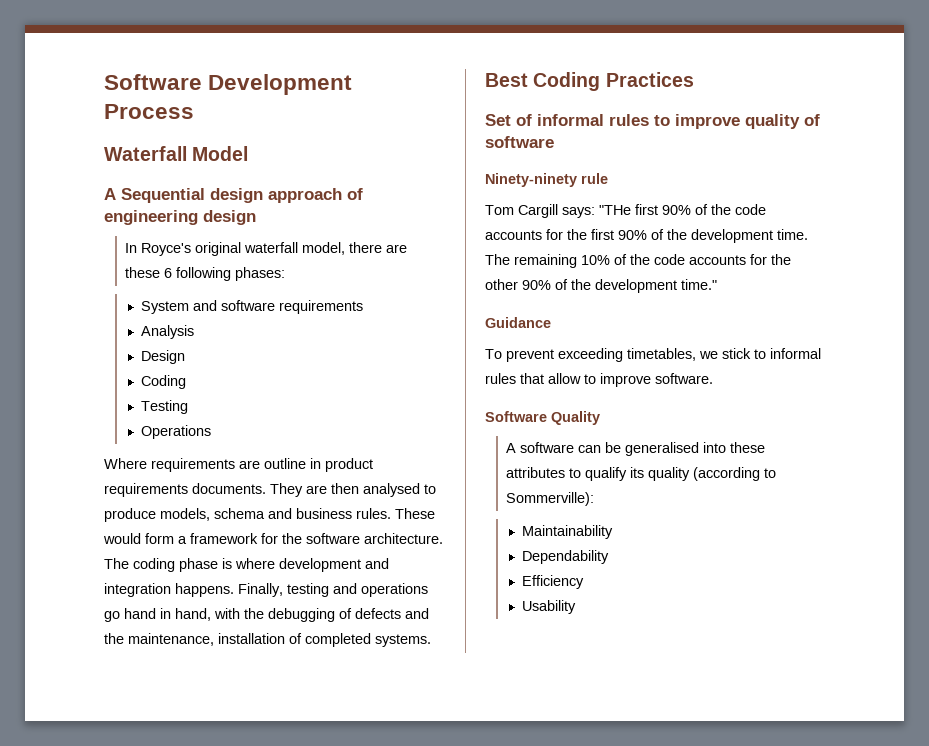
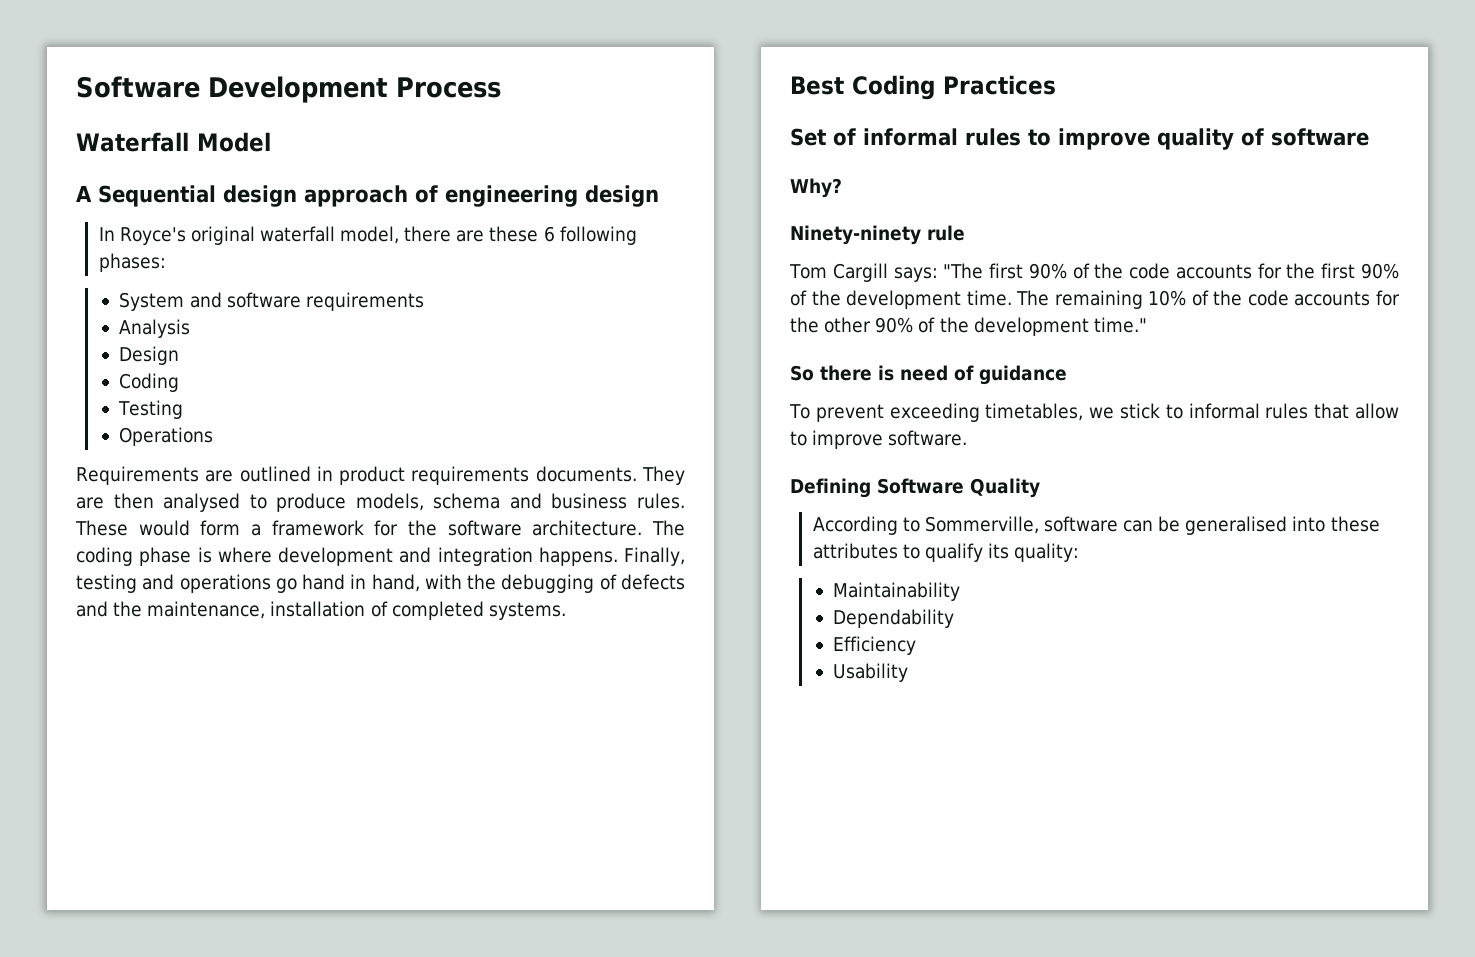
[104,458,306,472] Where requirements are outline -> [76,466,311,485] Requirements are outlined
(554, 142) none -> [790,178,842,198] // Why?
[599,205,631,215] "THe -> [943,263,984,279] "The
[485,317,551,328] Guidance -> [790,365,1067,385] So there is need of guidance
(713, 378) none -> [790,478,871,498] Defining
[506,443,517,453] A -> [812,516,1039,535] According to Sommerville,
[648,467,777,481] [506,492,595,506] quality (according to Sommerville): -> [1014,543,1080,562] quality:

